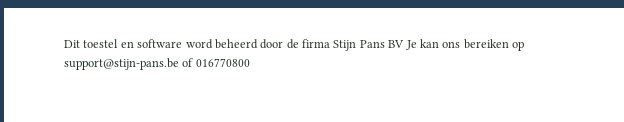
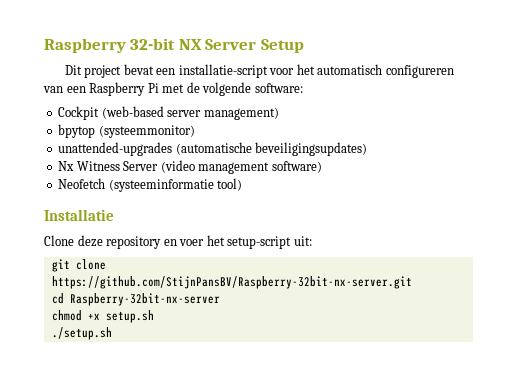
[64,39,524,51] [64,58,250,70] Dit toestel en software word beheerd door de firma Stijn Pans BV Je kan ons bereiken op support@stijn-pans.be of 016770800 -> [44,38,304,53] [64,64,454,78] [43,82,303,96] [58,106,279,120] [58,124,195,138] [58,142,368,156] [58,160,322,174] [58,178,243,192] [44,209,114,221] [44,235,312,249] [51,259,106,272] [51,276,412,289] [51,293,220,306] [51,310,154,323] [51,327,112,340] Raspberry 32-bit NX Server Setup // Dit project bevat een installatie-script voor het automatisch configureren van een Raspberry Pi met de volgende software: // Cockpit (web-based server management) // bpytop (systeemmonitor) // unattended-upgrades (automatische beveiligingsupdates) // Nx Witness Server (video management software) // Neofetch (systeeminformatie tool) // Installatie // Clone deze repository en voer het setup-script uit: // git clone https://github.com/StijnPansBV/Raspberry-32bit-nx-server.git // cd Raspberry-32bit-nx-server // chmod +x setup.sh // ./setup.sh

